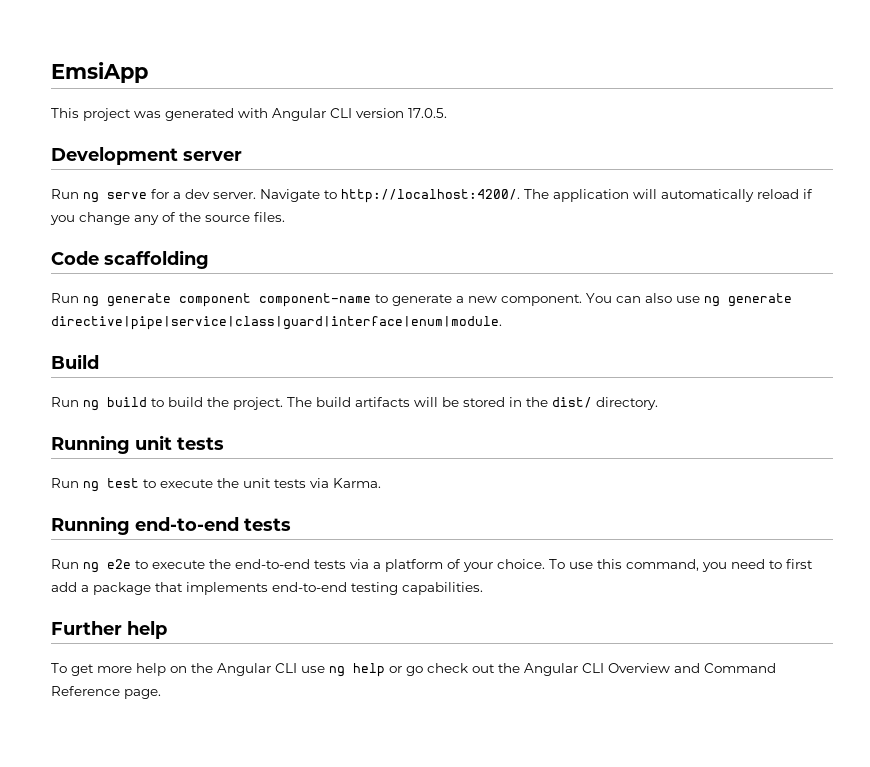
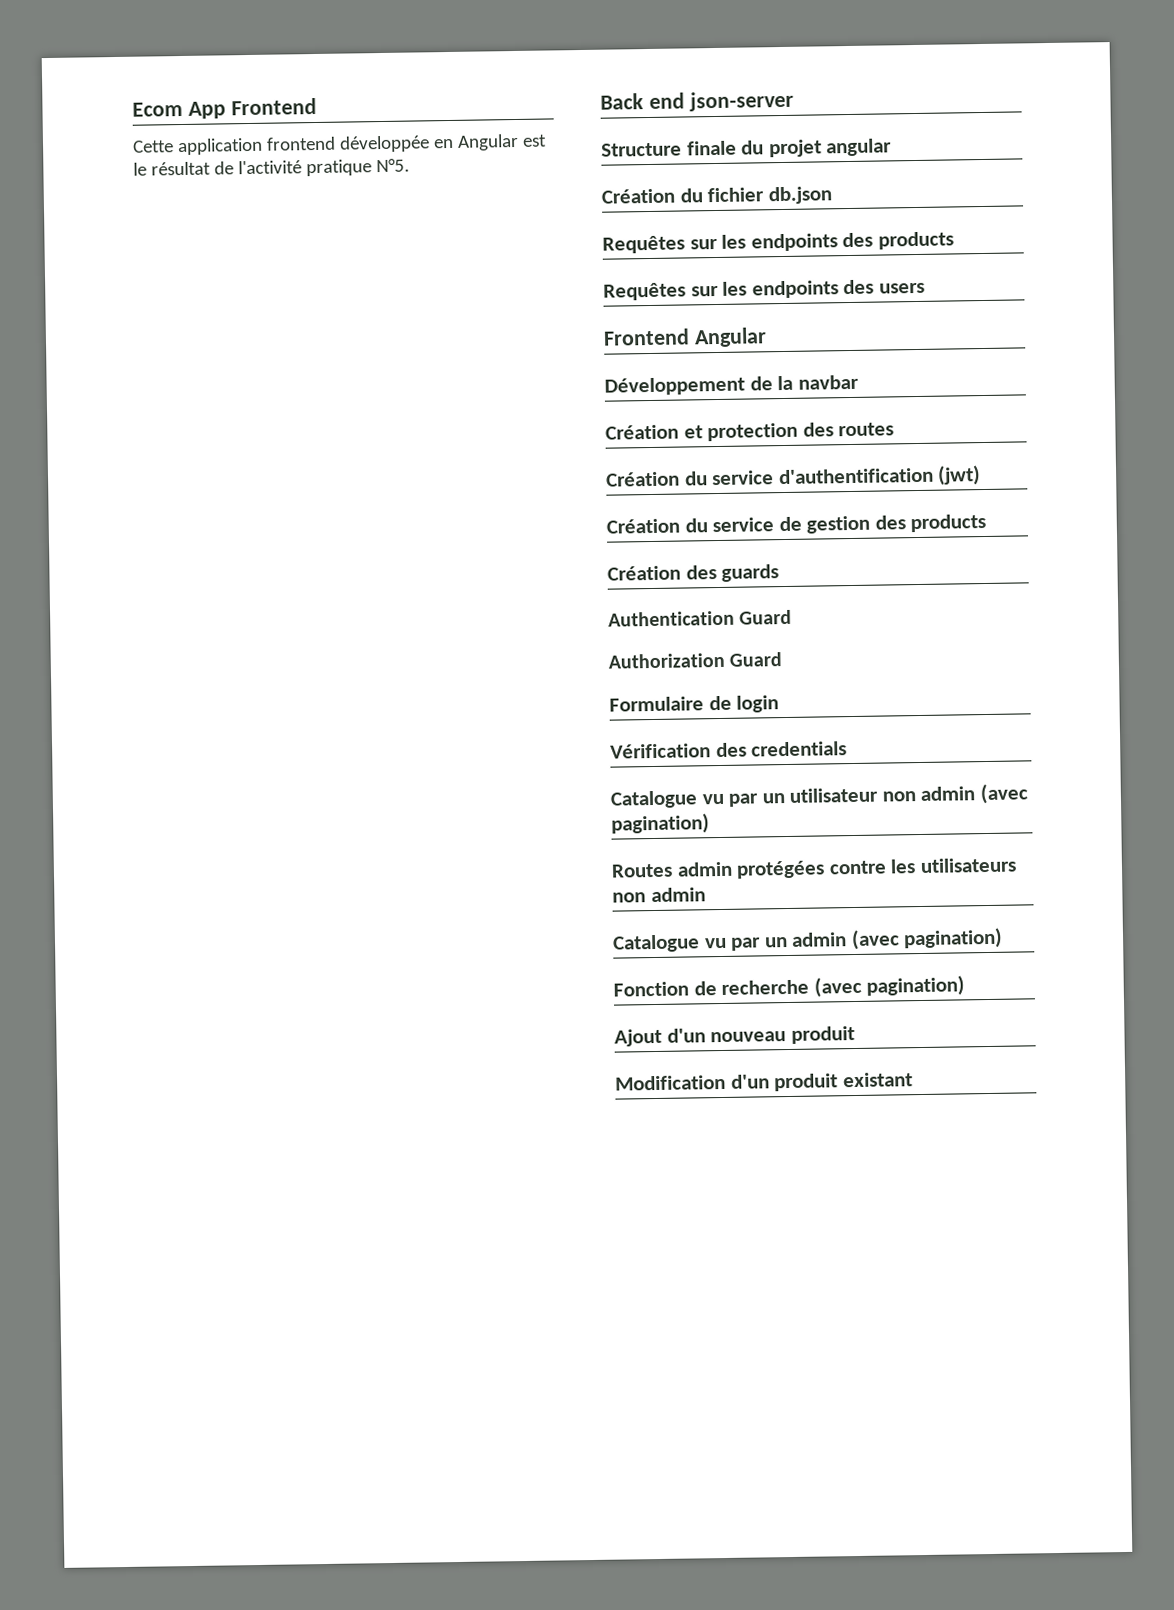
[51,62,148,83] [51,108,447,121] [51,147,242,165] [51,189,813,203] [50,212,285,225] [51,250,209,269] [51,293,792,307] [51,316,502,330] [51,354,99,369] [51,397,658,411] [51,435,224,454] [51,478,381,492] [51,516,291,535] [51,559,813,573] [51,582,483,595] [51,621,167,639] [51,663,776,677] [51,686,161,699] EmsiApp // This project was generated with Angular CLI version 17.0.5. // Development server // Run ng serve for a dev server. Navigate to http://localhost:4200/. The application will automatically reload if you change any of the source files. // Code scaffolding // Run ng generate component component-name to generate a new component. You can also use ng generate directive|pipe|service|class|guard|interface|enum|module. // Build // Run ng build to build the project. The build artifacts will be stored in the dist/ directory. // Running unit tests // Run ng test to execute the unit tests via Karma. // Running end-to-end tests // Run ng e2e to execute the end-to-end tests via a platform of your choice. To use this command, you need to first add a package that implements end-to-end testing capabilities. // Further help // To get more help on the Angular CLI use ng help or go check out the Angular CLI Overview and Command Reference page. -> [132,97,317,119] [132,133,547,156] [133,158,410,177] [600,90,794,112] [601,138,893,158] [601,186,832,205] [602,231,954,254] [603,279,925,301] [603,327,767,348] [604,374,859,396] [605,422,895,442] [606,465,982,487] [606,513,987,534] [607,564,780,582] [608,609,793,627] [608,652,783,669] [609,695,780,713] [610,741,848,759] [610,783,1029,809] [611,813,710,835] [611,857,1017,879] [612,887,706,903] [612,927,1004,953] [613,975,966,998] [614,1026,855,1047] [615,1072,913,1092] Ecom App Frontend // Cette application frontend développée en Angular est le résultat de l'activité pratique N°5. // Back end json-server // Structure finale du projet angular // Création du fichier db.json // Requêtes sur les endpoints des products // Requêtes sur les endpoints des users // Frontend Angular // Développement de la navbar // Création et protection des routes // Création du service d'authentification (jwt) // Création du service de gestion des products // Création des guards // Authentication Guard // Authorization Guard // Formulaire de login // Vérification des credentials // Catalogue vu par un utilisateur non admin (avec pagination) // Routes admin protégées contre les utilisateurs non admin // Catalogue vu par un admin (avec pagination) // Fonction de recherche (avec pagination) // Ajout d'un nouveau produit // Modification d'un produit existant

